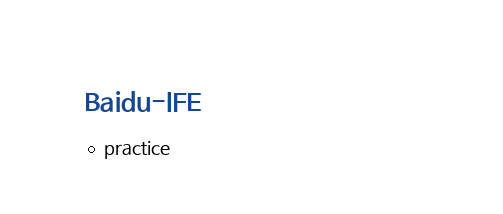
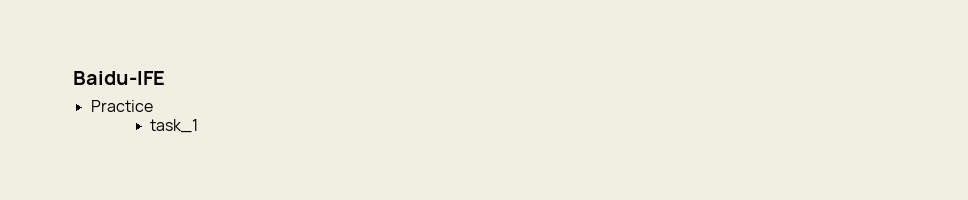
[103,141,170,159] practice -> [90,100,153,112] [150,119,199,133] Practice // task_1

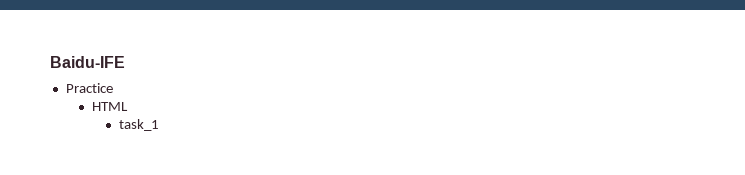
(153, 106) none -> [92,102,129,111] // HTML

